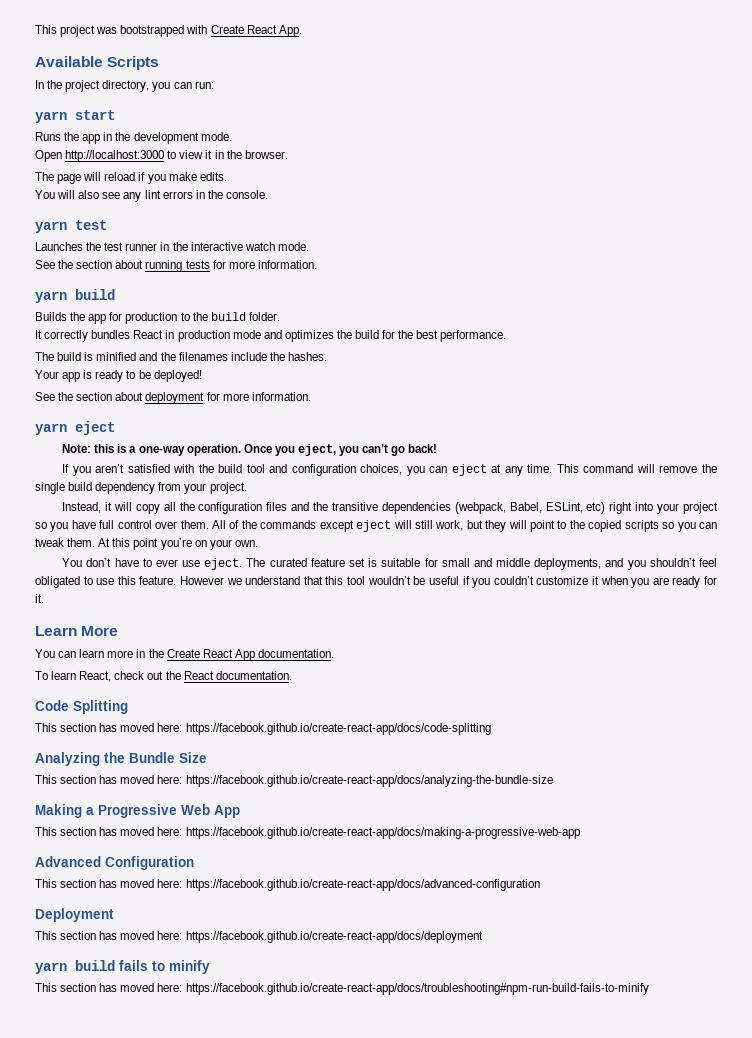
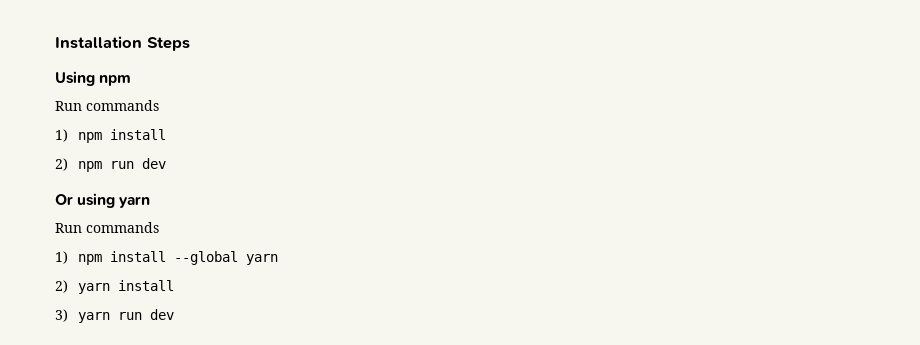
[35,25,302,37] [35,56,160,70] [35,80,214,92] [35,110,115,123] [35,132,232,144] [35,150,288,162] [35,172,227,184] [35,190,268,202] [35,220,107,233] [35,242,309,251] [35,260,317,272] [35,289,115,303] [35,312,280,324] [35,330,507,342] [35,352,327,361] [35,370,202,382] [35,392,311,404] [35,421,115,435] [62,444,438,456] [62,464,717,476] [35,482,247,494] [62,502,718,514] [35,520,717,532] [35,538,258,550] [62,558,717,570] [35,576,717,588] [35,594,44,603] [35,626,119,636] [35,649,334,661] [35,671,292,682] [35,700,128,714] [35,723,491,735] [35,752,207,766] [35,775,553,787] [35,804,240,818] [35,827,580,839] [35,856,194,870] [35,879,540,891] [35,908,114,922] [35,931,483,943] [35,960,210,974] [35,983,649,995] This project was bootstrapped with Create React App. // Available Scripts // In the project directory, you can run: // yarn start // Runs the app in the development mode. // Open http://localhost:3000 to view it in the browser. // The page will reload if you make edits. // You will also see any lint errors in the console. // yarn test // Launches the test runner in the interactive watch mode. // See the section about running tests for more information. // yarn build // Builds the app for production to the build folder. // It correctly bundles React in production mode and optimizes the build for the best performance. // The build is minified and the filenames include the hashes. // Your app is ready to be deployed! // See the section about deployment for more information. // yarn eject // Note: this is a one-way operation. Once you eject, you can’t go back! // If you aren’t satisfied with the build tool and configuration choices, you can eject at any time. This command will remove the single build dependency from your project. // Instead, it will copy all the configuration files and the transitive dependencies (webpack, Babel, ESLint, etc) right into your project so you have full control over them. All of the commands except eject will still work, but they will point to the copied scripts so you can tweak them. At this point you’re on your own. // You don’t have to ever use eject. The curated feature set is suitable for small and middle deployments, and you shouldn’t feel obligated to use this feature. However we understand that this tool wouldn’t be useful if you couldn’t customize it when you are ready for it. // Learn More // You can learn more in the Create React App documentation. // To learn React, check out the React documentation. // Code Splitting // This section has moved here: https://facebook.github.io/create-react-app/docs/code-splitting // Analyzing the Bundle Size // This section has moved here: https://facebook.github.io/create-react-app/docs/analyzing-the-bundle-size // Making a Progressive Web App // This section has moved here: https://facebook.github.io/create-react-app/docs/making-a-progressive-web-app // Advanced Configuration // This section has moved here: https://facebook.github.io/create-react-app/docs/advanced-configuration // Deployment // This section has moved here: https://facebook.github.io/create-react-app/docs/deployment // yarn build fails to minify // This section has moved here: https://facebook.github.io/create-react-app/docs/troubleshooting#npm-run-build-fails-to-minify -> [55,36,190,51] [55,71,132,86] [55,100,159,111] [55,129,167,143] [55,158,167,172] [55,193,151,208] [55,222,159,233] [55,251,279,265] [55,280,175,294] [55,309,175,323] Installation Steps // Using npm // Run commands // 1) npm install // 2) npm run dev // Or using yarn // Run commands // 1) npm install --global yarn // 2) yarn install // 3) yarn run dev

